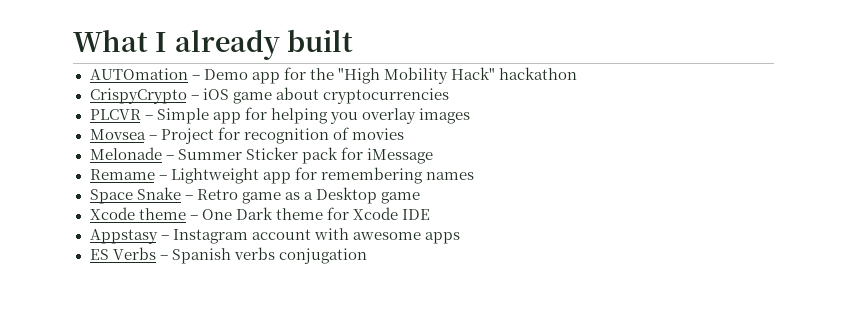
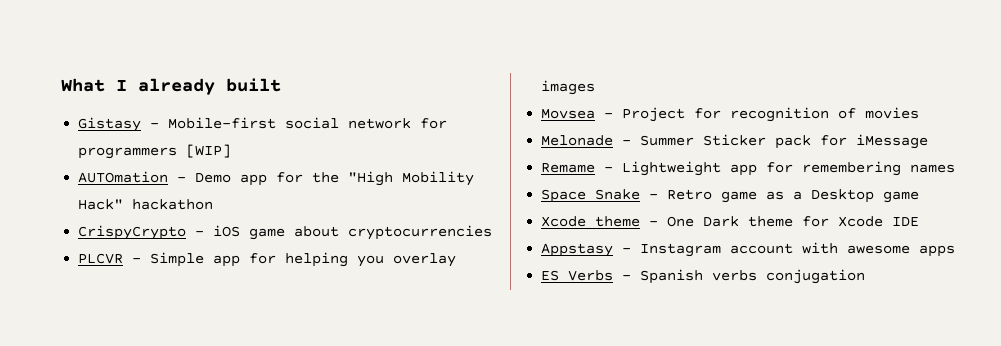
(353, 40) none -> [78,117,448,132] [78,144,232,159] // Gistasy – Mobile-first social network for programmers [WIP]

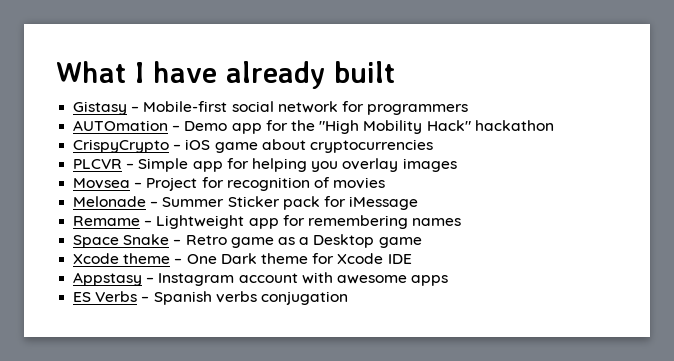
(127, 85) none -> [153,61,217,83] have
[186,144,232,158] [WIP] -> (469, 109) none

